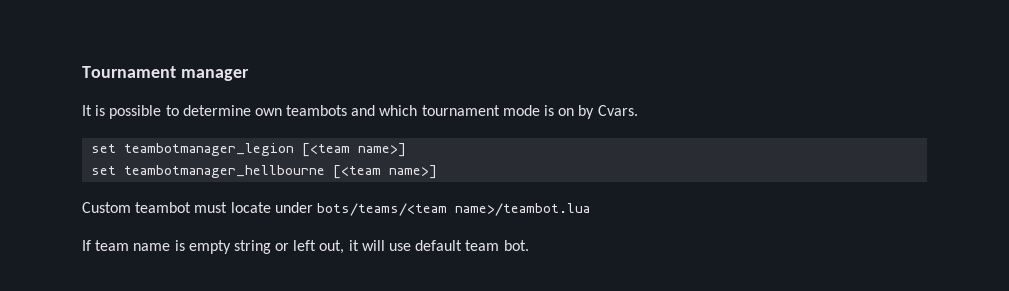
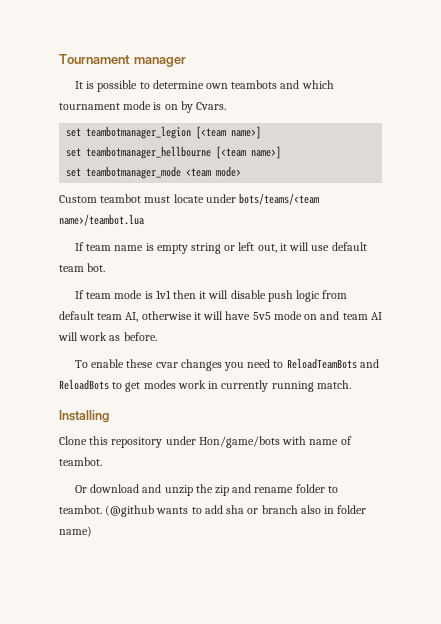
(438, 172) none -> [66,166,242,179] // set teambotmanager_mode <team mode>
(529, 245) none -> [74,290,348,302] [59,311,382,322] [58,332,157,341] [74,358,379,371] [59,379,351,392] [59,410,109,423] [59,436,352,448] [59,457,102,466] [74,484,338,496] [59,505,367,517] [59,526,92,537] // If team mode is 1v1 then it will disable push logic from default team AI, otherwise it will have 5v5 mode on and team AI will work as before. // To enable these cvar changes you need to ReloadTeamBots and ReloadBots to get modes work in currently running match. // Installing // Clone this repository under Hon/game/bots with name of teambot. // Or download and unzip the zip and rename folder to teambot. (@github wants to add sha or branch also in folder name)

